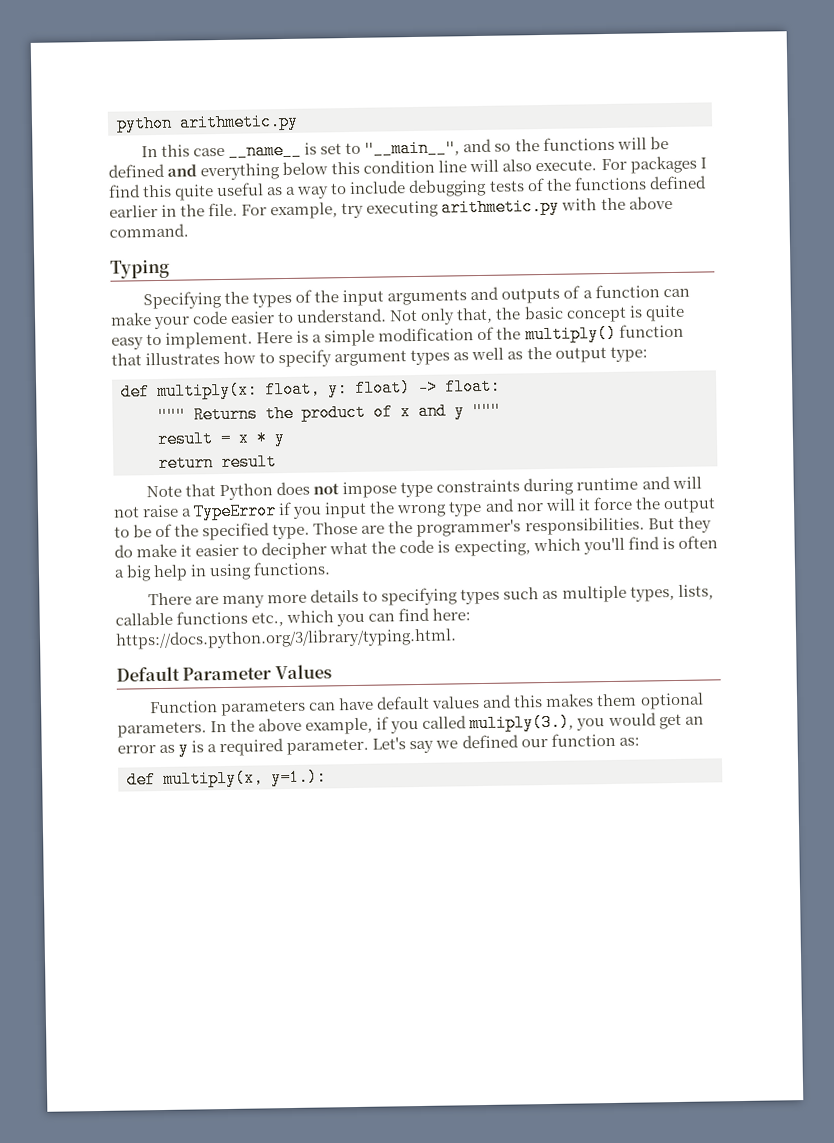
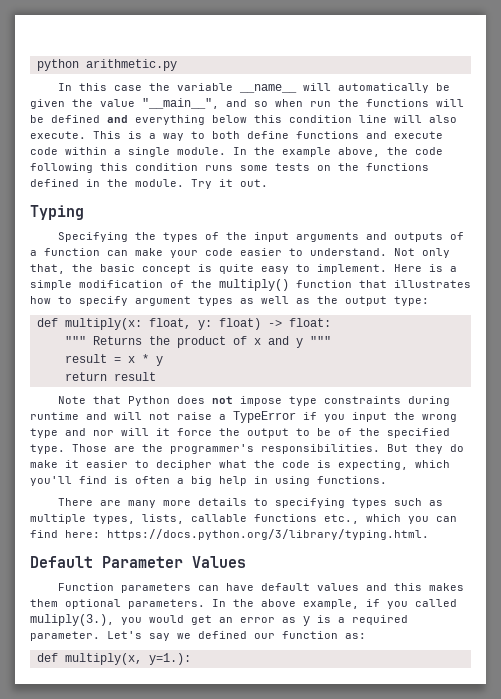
[228,141,362,160] __name__ is set to -> [149,83,451,93] [30,99,135,109] the variable __name__ will automatically be given the value
(512, 147) none -> [275,99,331,107] when run
[600,155,707,174] [108,177,545,201] For packages I find this quite useful as a way to include debugging tests of -> [93,131,443,141] [30,147,443,157] [30,163,331,173] This is a way to both define functions and execute code within a single module. In the example above, the code following this condition runs some tests on
[109,204,158,218] earlier -> (79, 183) none
[208,195,673,220] [109,223,189,238] file. For example, try executing arithmetic.py with the above command. -> [135,179,268,189] module. Try it out.

